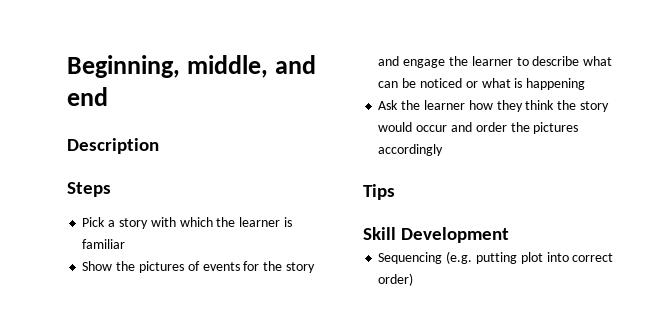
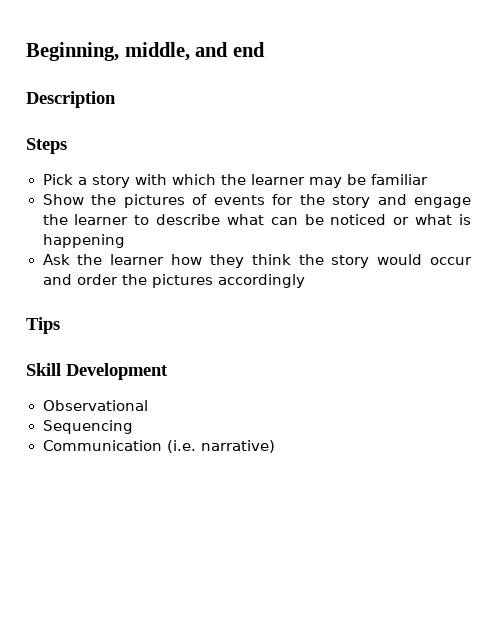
[283,217,292,227] is -> [308,174,366,188] may be
(510, 235) none -> [42,400,148,411] // Observational
[446,251,614,264] [378,273,414,286] (e.g. putting plot into correct order) -> [42,440,275,453] // Communication (i.e. narrative)

